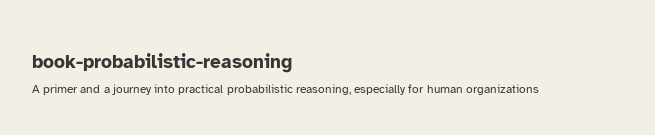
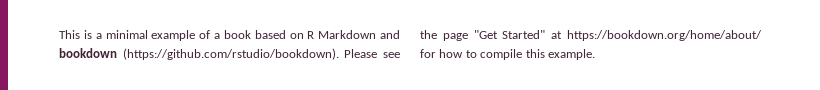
[32,53,292,73] [32,84,539,95] book-probabilistic-reasoning // A primer and a journey into practical probabilistic reasoning, especially for human organizations -> [59,30,400,41] [59,48,401,60] [420,30,762,41] [420,49,595,60] This is a minimal example of a book based on R Markdown and bookdown (https://github.com/rstudio/bookdown). Please see the page "Get Started" at https://bookdown.org/home/about/ for how to compile this example.

